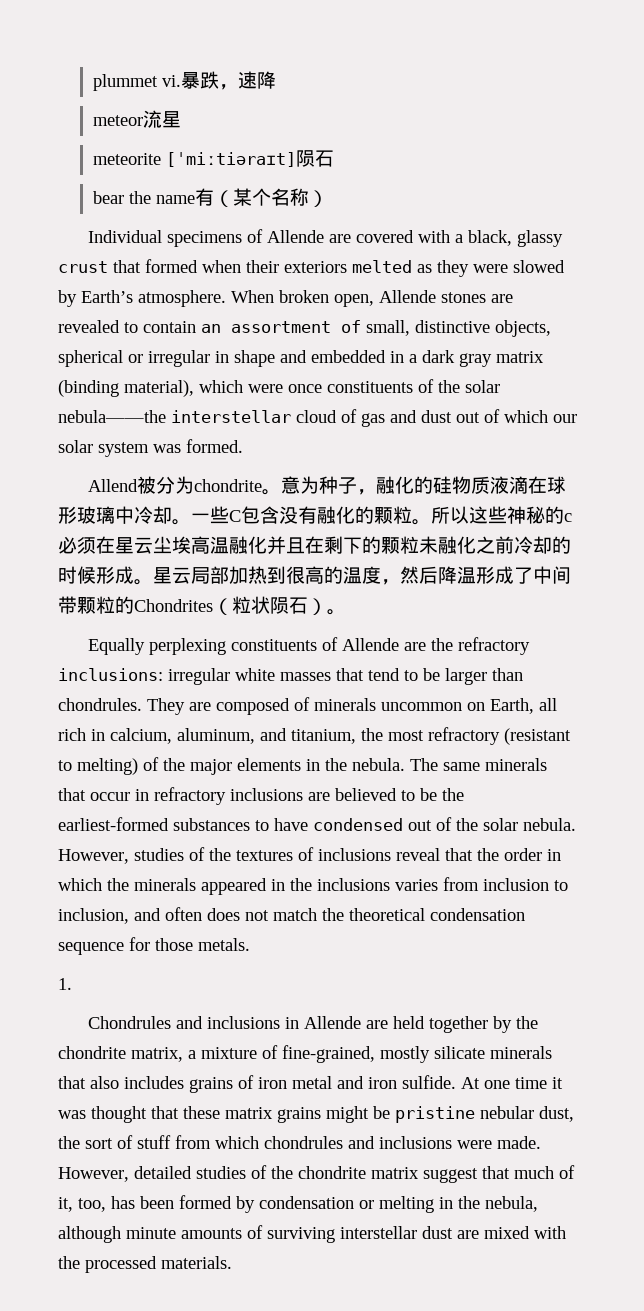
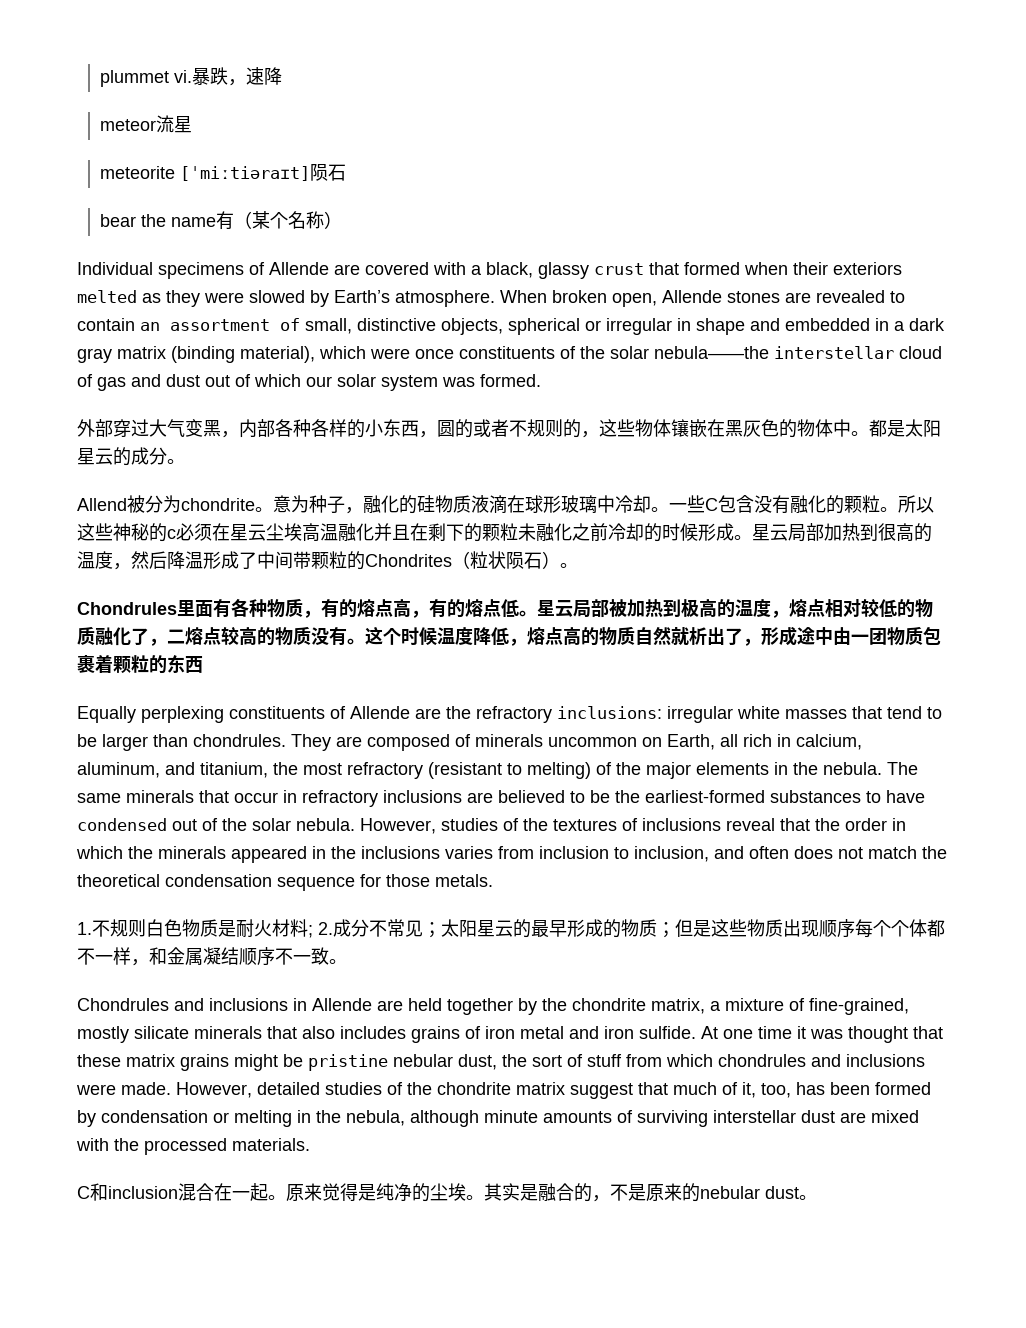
(243, 446) none -> [77,419,941,438] [77,447,185,466] // 外部穿过大气变黑，内部各种各样的小东西，圆的或者不规则的，这些物体镶嵌在黑灰色的物体中。都是太阳星云的成分。
(346, 612) none -> [77,598,933,618] [77,626,941,646] [77,654,203,674] // Chondrules里面有各种物质，有的熔点高，有的熔点低。星云局部被加热到极高的温度，熔点相对较低的物质融化了，二熔点较高的物质没有。这个时候温度降低，熔点高的物质自然就析出了，形成途中由一团物质包裹着颗粒的东西
(72, 984) none -> [92,919,945,938] [77,947,347,966] 不规则白色物质是耐火材料; 2.成分不常见；太阳星云的最早形成的物质；但是这些物质出现顺序每个个体都不一样，和金属凝结顺序不一致。
(232, 1262) none -> [77,1183,817,1202] // C和inclusion混合在一起。原来觉得是纯净的尘埃。其实是融合的，不是原来的nebular dust。

